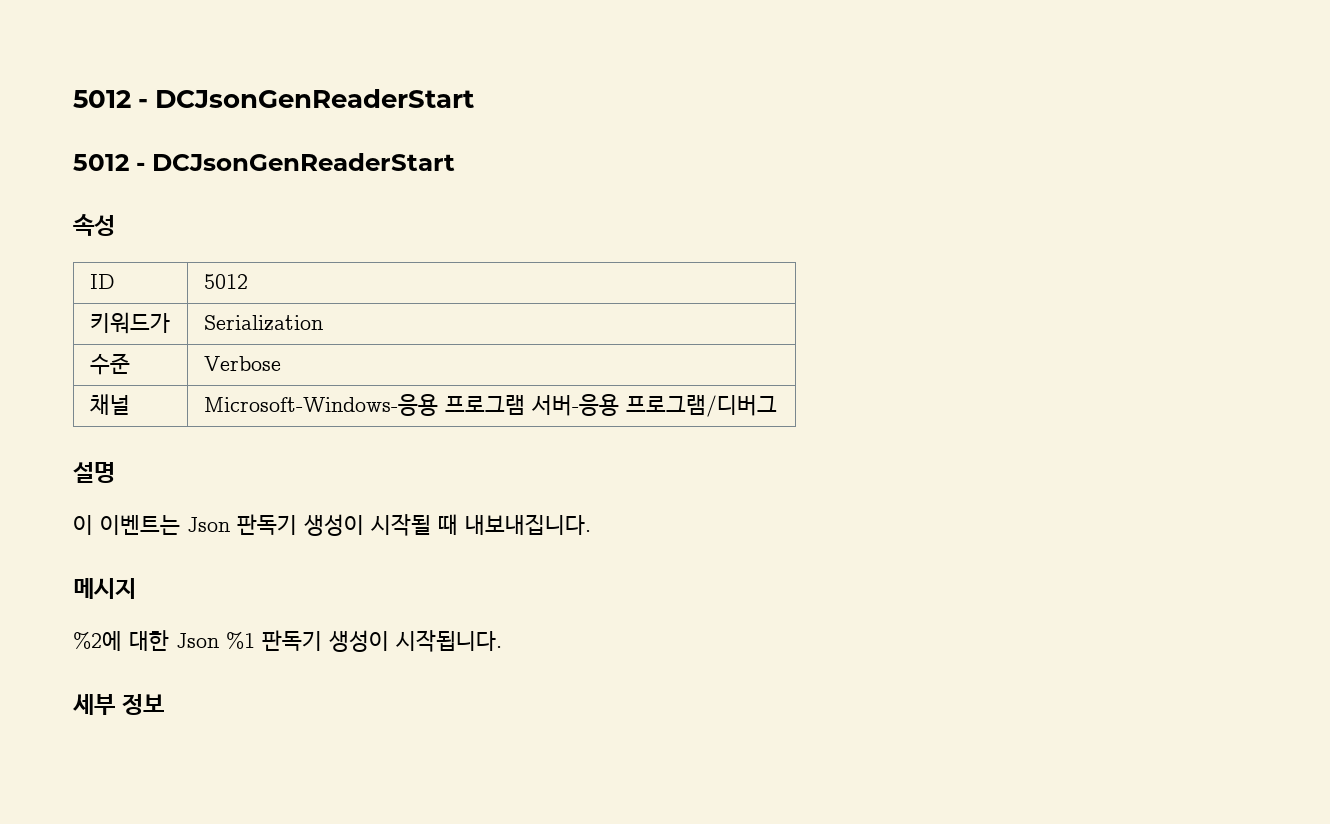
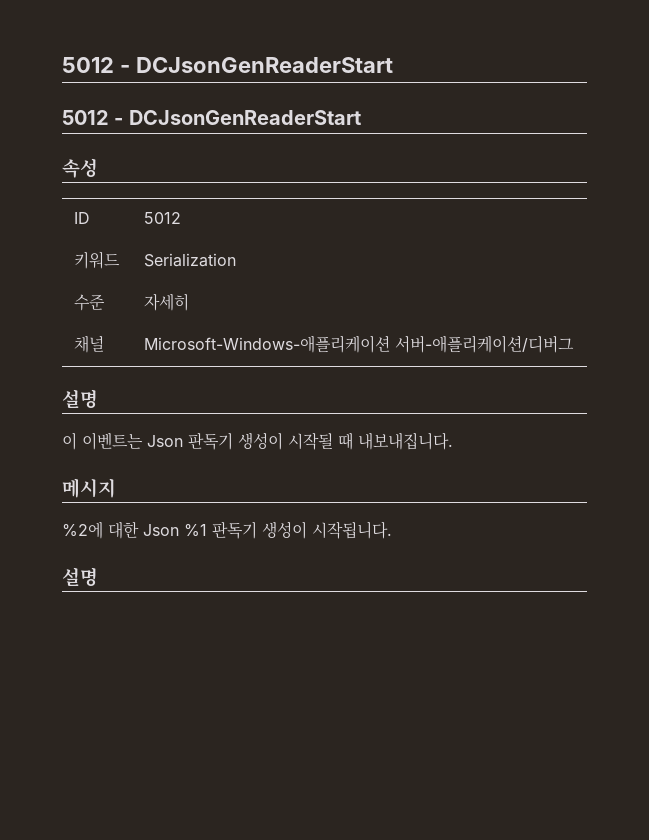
[89,312,170,334] 키워드가 -> [74,251,121,269] 키워드
[203,356,281,371] Verbose -> [144,293,190,311] 자세히
[203,394,777,417] Microsoft-Windows-응용 프로그램 서버-응용 프로그램/디버그 -> [144,335,575,353] Microsoft-Windows-애플리케이션 서버-애플리케이션/디버그
[73,694,164,715] 세부 정보 -> [62,567,98,586] 설명

